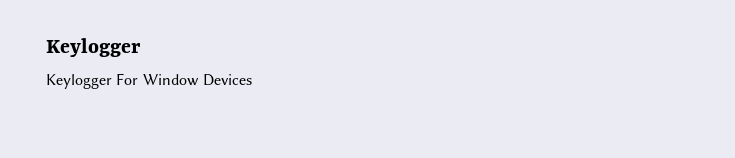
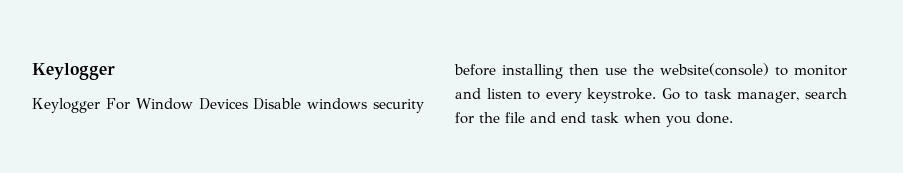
(252, 80) none -> [253,98,424,113] [454,63,847,79] [455,88,847,103] [455,112,733,127] Disable windows security before installing then use the website(console) to monitor and listen to every keystroke. Go to task manager, search for the file and end task when you done.

